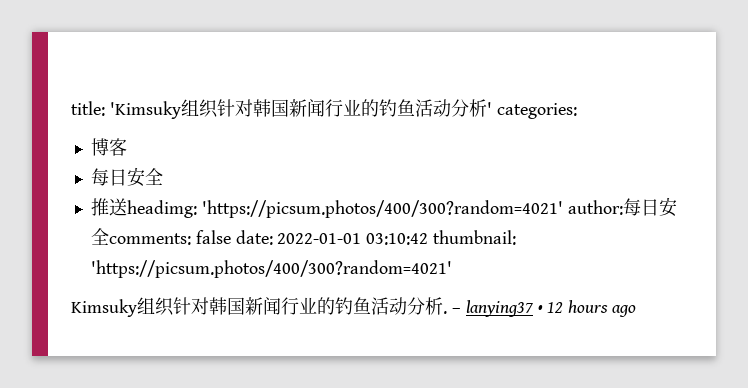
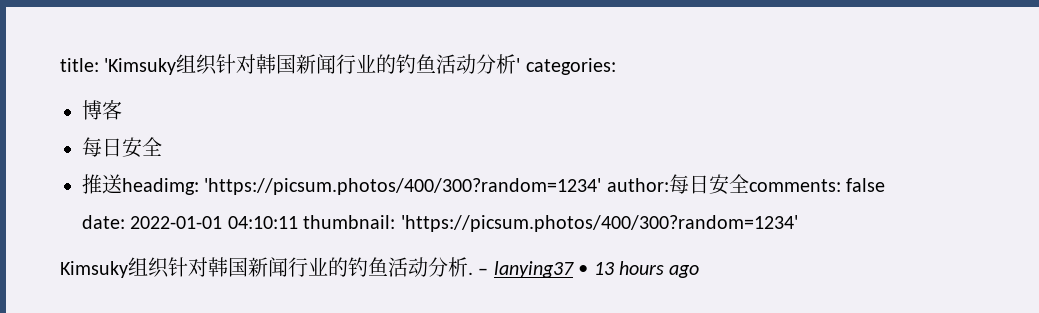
[201,200,563,218] 'https://picsum.photos/400/300?random=4021' -> [204,178,602,195] 'https://picsum.photos/400/300?random=1234'
[366,230,517,245] [90,260,452,278] 03:10:42 thumbnail: 'https://picsum.photos/400/300?random=4021' -> [227,215,798,232] 04:10:11 thumbnail: 'https://picsum.photos/400/300?random=1234'
[547,302,564,313] 12 -> [593,262,614,275] 13

